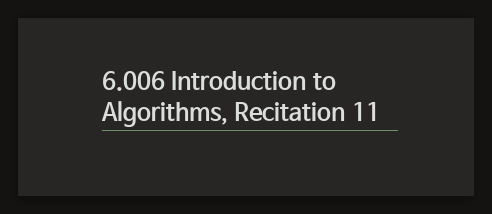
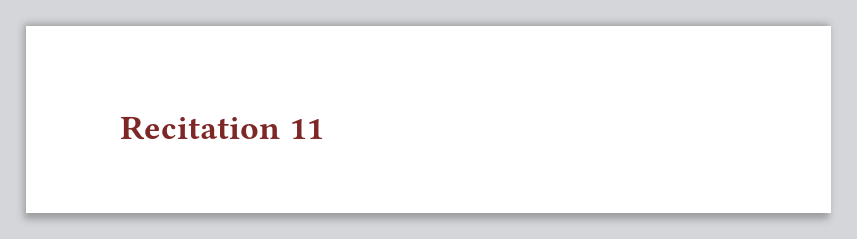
[102,71,336,91] [101,101,228,127] 6.006 Introduction to Algorithms, -> (120, 128) none

